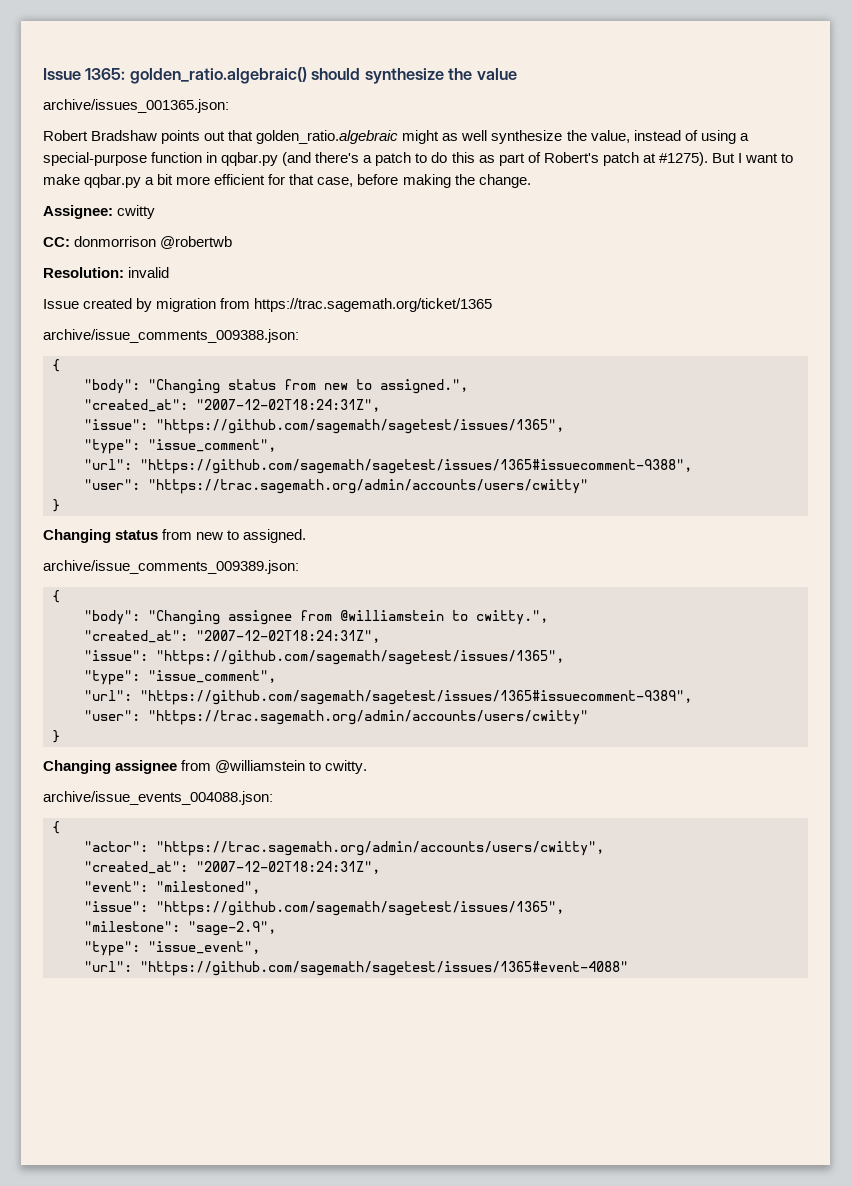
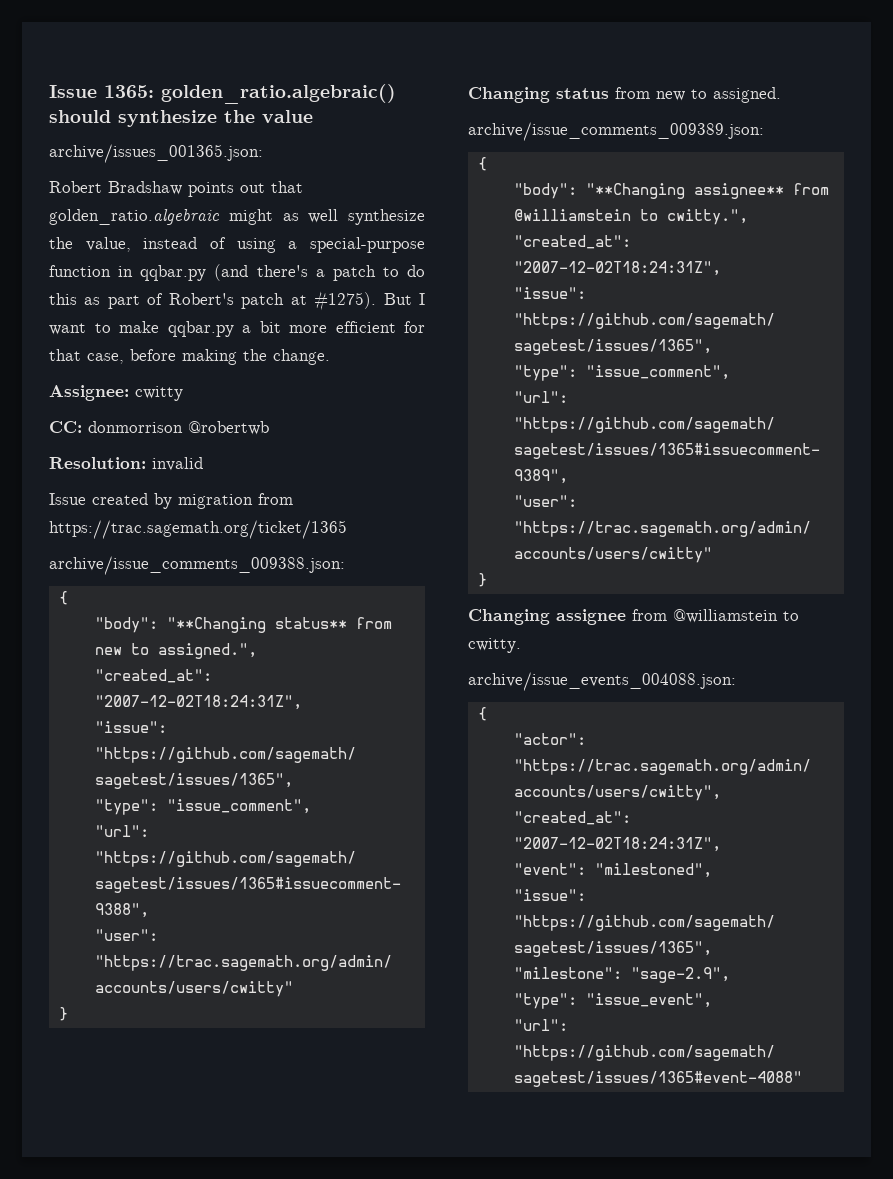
[148,379,276,394] "Changing status -> [166,617,347,633] "**Changing status**
[148,610,292,625] "Changing assignee -> [585,183,784,199] "**Changing assignee**

